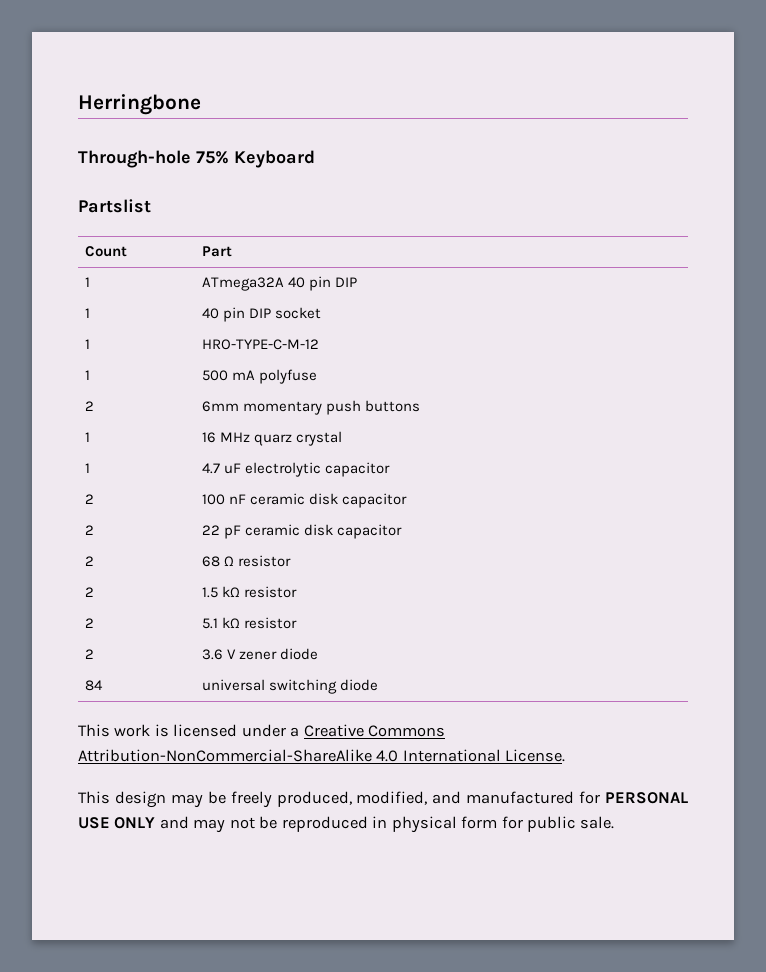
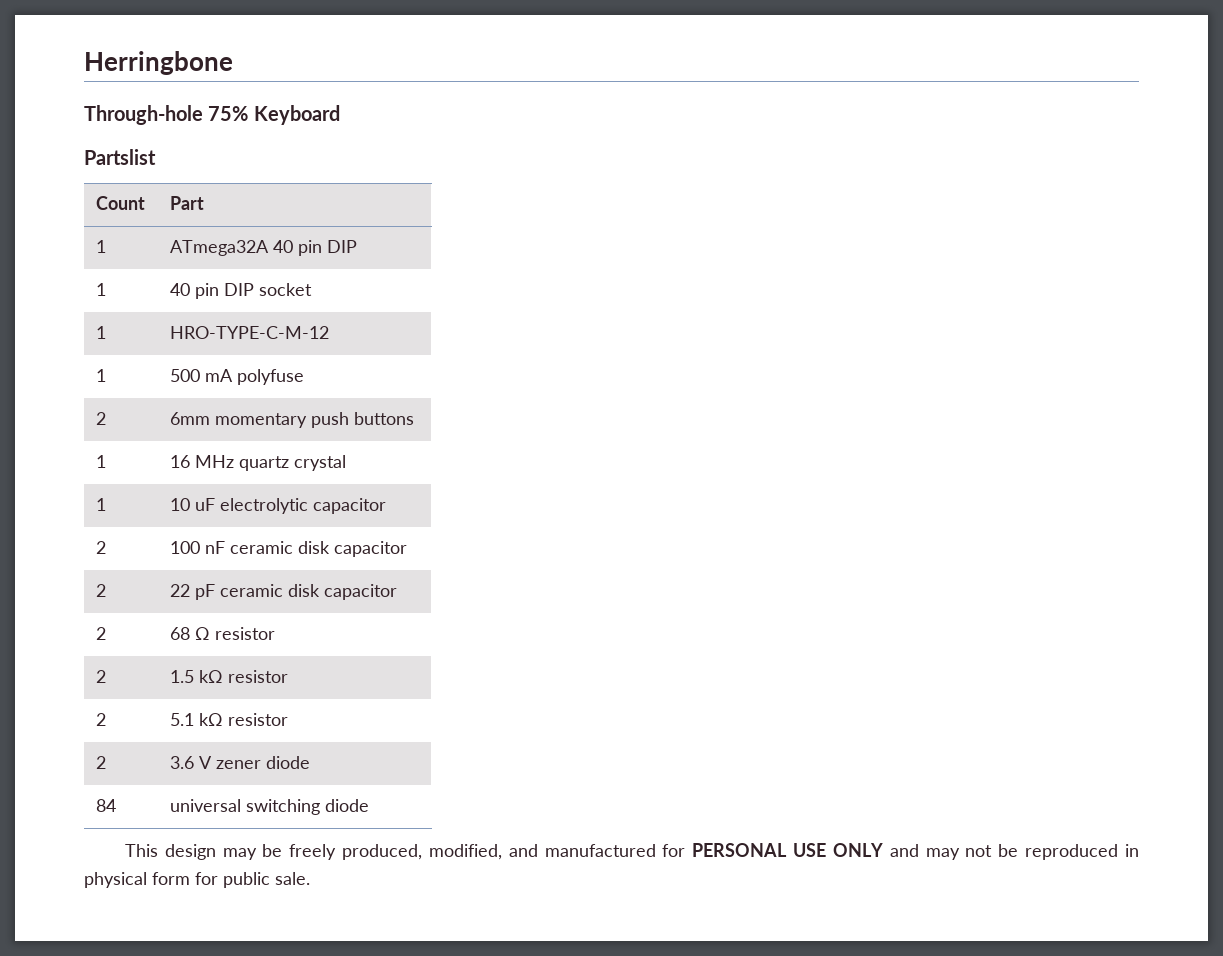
[253,434,292,446] quarz -> [239,456,290,471] quartz
[201,463,220,474] 4.7 -> [170,498,191,511] 10
[78,724,446,737] [78,749,566,762] // This work is licensed under a Creative Commons Attribution-NonCommercial-ShareAlike 4.0 International License. -> (370, 805) none

